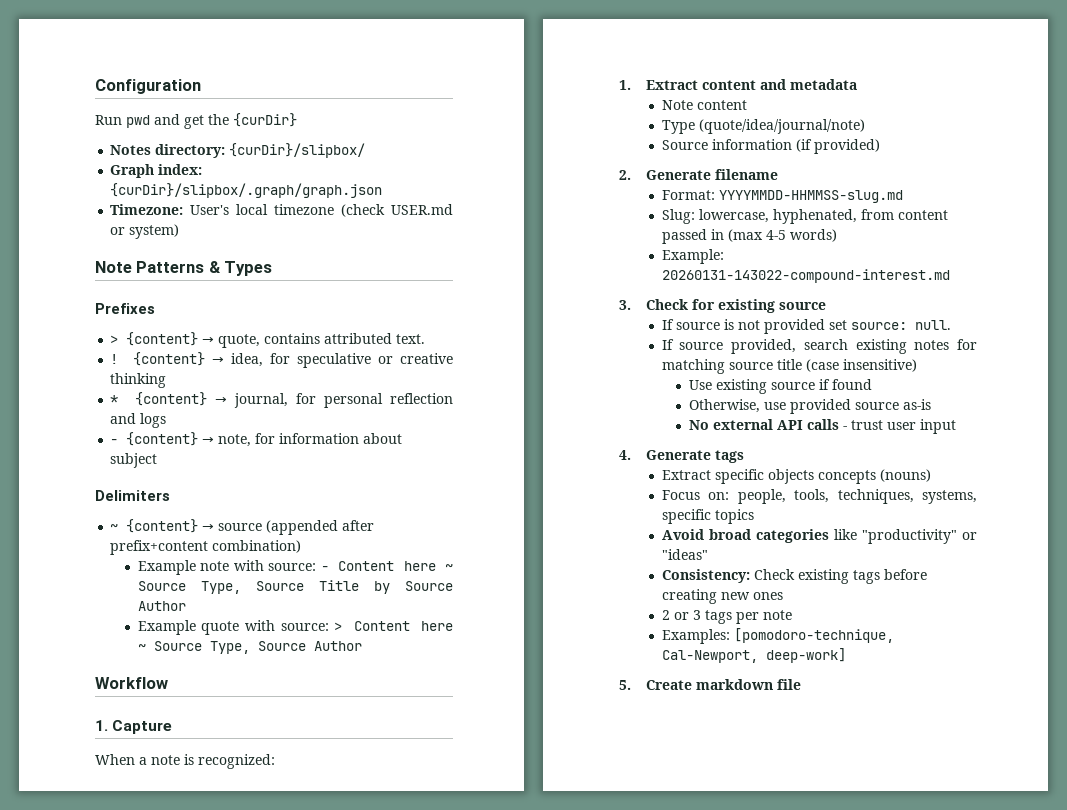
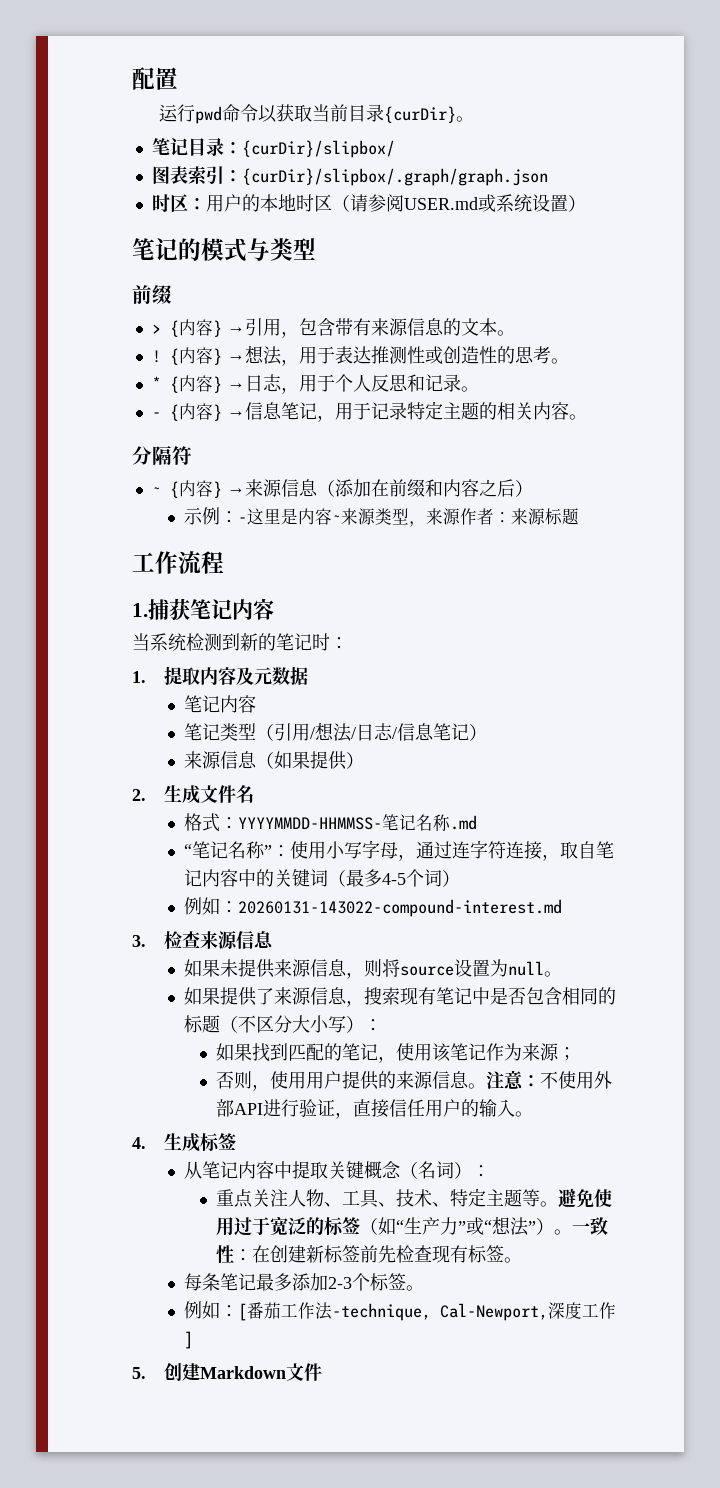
[95,79,201,94] [95,113,297,129] [110,144,226,158] Configuration // Run pwd and get the {curDir} // Notes directory: -> [132,67,178,90] [158,104,474,124] [151,138,242,156] 配置 // 运行pwd命令以获取当前目录{curDir}。 // 笔记目录：
[110,164,203,178] Graph index: -> [151,166,242,185] 图表索引：
[110,204,454,217] [110,224,180,239] [95,261,273,276] [95,303,155,314] [110,332,426,348] [110,352,453,368] [110,373,167,388] [110,392,453,408] [110,413,167,428] [110,432,403,447] [110,453,158,468] [95,490,170,501] [110,519,375,535] [110,540,302,555] [137,560,453,575] [137,580,453,594] [137,601,186,611] [137,620,453,635] [137,641,362,654] [95,677,168,689] [95,720,173,734] [95,754,275,769] [619,79,858,90] [661,100,747,110] [661,119,865,134] [661,139,880,154] [619,169,779,180] [661,190,903,203] [661,209,948,224] [661,229,837,244] [661,249,724,264] [661,269,950,283] [619,299,827,313] [661,319,951,334] [661,339,977,354] [661,359,917,374] [688,379,872,394] [688,399,931,414] [688,419,956,434] [619,450,745,463] [661,469,931,484] [661,489,977,504] [661,509,754,524] [661,529,977,544] [661,549,708,560] [661,569,927,584] [661,589,783,604] [661,610,792,624] [661,628,894,644] [661,648,846,663] [619,679,802,690] Timezone: User's local timezone (check USER.md or system) // Note Patterns & Types // Prefixes // > {content} → quote, contains attributed text. // ! {content} → idea, for speculative or creative thinking // * {content} → journal, for personal reflection and logs // - {content} → note, for information about subject // Delimiters // ~ {content} → source (appended after prefix+content combination) // Example note with source: - Content here ~ Source Type, Source Title by Source Author // Example quote with source: > Content here ~ Source Type, Source Author // Workflow // 1. Capture // When a note is recognized: // 1. Extract content and metadata // Note content // Type (quote/idea/journal/note) // Source information (if provided) // 2. Generate filename // Format: YYYYMMDD-HHMMSS-slug.md // Slug: lowercase, hyphenated, from content passed in (max 4-5 words) // Example: 20260131-143022-compound-interest.md // 3. Check for existing source // If source is not provided set source: null. // If source provided, search existing notes for matching source title (case insensitive) // Use existing source if found // Otherwise, use provided source as-is // No external API calls - trust user input // 4. Generate tags // Extract specific objects concepts (nouns) // Focus on: people, tools, techniques, systems, specific topics // Avoid broad categories like "productivity" or "ideas" // Consistency: Check existing tags before creating new ones // 2 or 3 tags per note // Examples: [pomodoro-technique, Cal-Newport, deep-work] // 5. Create markdown file -> [151,194,586,212] [132,238,316,262] [132,285,172,304] [151,318,515,338] [151,345,569,366] [151,374,479,394] [151,401,587,422] [132,446,192,465] [151,479,533,498] [183,507,579,527] [132,551,224,574] [132,598,274,620] [132,633,348,651] [132,666,309,685] [183,695,256,713] [183,722,487,742] [183,751,364,770] [132,785,255,804] [183,813,477,832] [183,840,614,861] [183,869,460,887] [183,897,562,917] [132,931,275,949] [183,959,562,979] [183,987,616,1007] [183,1015,382,1033] [215,1043,576,1063] [215,1070,612,1091] [215,1099,533,1119] [132,1133,237,1152] [183,1161,490,1179] [215,1188,612,1208] [215,1216,608,1236] [215,1245,522,1264] [183,1273,424,1291] [183,1301,616,1321] [183,1331,193,1349] [132,1362,323,1381] 时区：用户的本地时区（请参阅USER.md或系统设置） // 笔记的模式与类型 // 前缀 // > {内容} →引用，包含带有来源信息的文本。 // ! {内容} →想法，用于表达推测性或创造性的思考。 // * {内容} →日志，用于个人反思和记录。 // - {内容} →信息笔记，用于记录特定主题的相关内容。 // 分隔符 // ~ {内容} →来源信息（添加在前缀和内容之后） // 示例：-这里是内容~来源类型，来源作者：来源标题 // 工作流程 // 1.捕获笔记内容 // 当系统检测到新的笔记时： // 1.提取内容及元数据 // 笔记内容 // 笔记类型（引用/想法/日志/信息笔记） // 来源信息（如果提供） // 2.生成文件名 // 格式：YYYYMMDD-HHMMSS-笔记名称.md // “笔记名称”：使用小写字母，通过连字符连接，取自笔记内容中的关键词（最多4-5个词） // 例如：20260131-143022-compound-interest.md // 3.检查来源信息 // 如果未提供来源信息，则将source设置为null。 // 如果提供了来源信息，搜索现有笔记中是否包含相同的标题（不区分大小写）： // 如果找到匹配的笔记，使用该笔记作为来源； // 否则，使用用户提供的来源信息。注意：不使用外部API进行验证，直接信任用户的输入。 // 4.生成标签 // 从笔记内容中提取关键概念（名词）： // 重点关注人物、工具、技术、特定主题等。避免使用过于宽泛的标签（如“生产力”或“想法”）。一致性：在创建新标签前先检查现有标签。 // 每条笔记最多添加2-3个标签。 // 例如：[番茄工作法-technique, Cal-Newport,深度工作] // 5.创建Markdown文件

